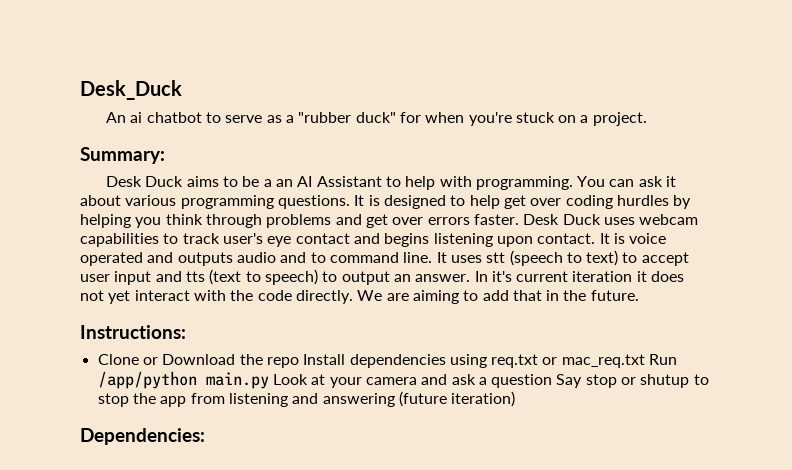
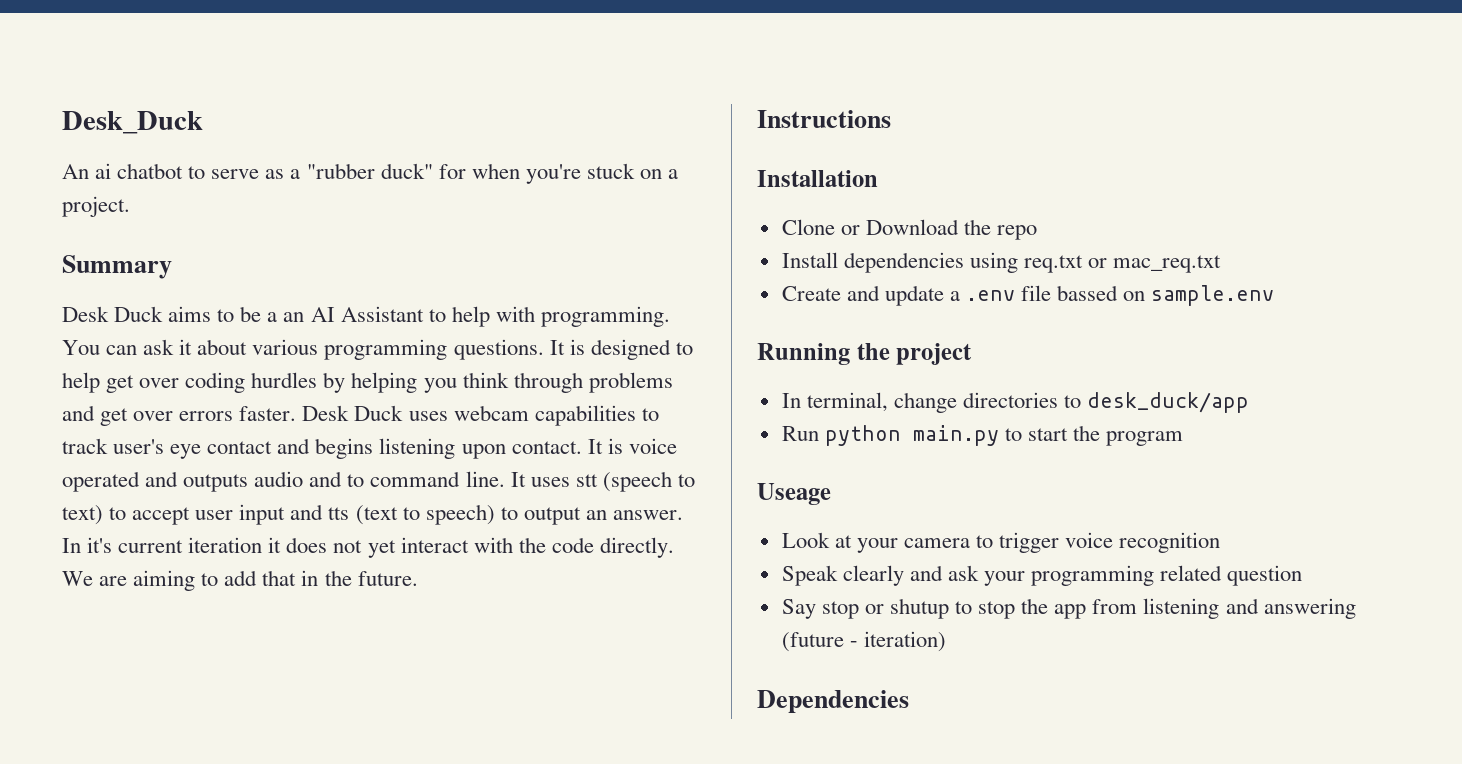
[80,147,165,164] Summary: -> [62,255,172,279] Summary
[80,325,186,339] Instructions: -> [757,110,891,128] [757,170,878,187] Instructions // Installation
(299, 362) none -> (1038, 232) //
[649,354,678,365] [97,371,487,389] Run /app/python main.py Look at your camera and ask a -> [781,285,1275,306] [757,343,973,365] [781,392,1250,413] [781,425,1184,446] [757,483,831,505] [781,532,1221,553] [781,565,1223,586] // Create and update a .env file bassed on sample.env // Running the project // In terminal, change directories to desk_duck/app // Run python main.py to start the program // Useage // Look at your camera to trigger voice recognition // Speak clearly and ask your programming related
(553, 381) none -> (1303, 575) //
(447, 399) none -> [849,641,858,647] -
[80,428,205,445] Dependencies: -> [757,690,909,713] Dependencies

